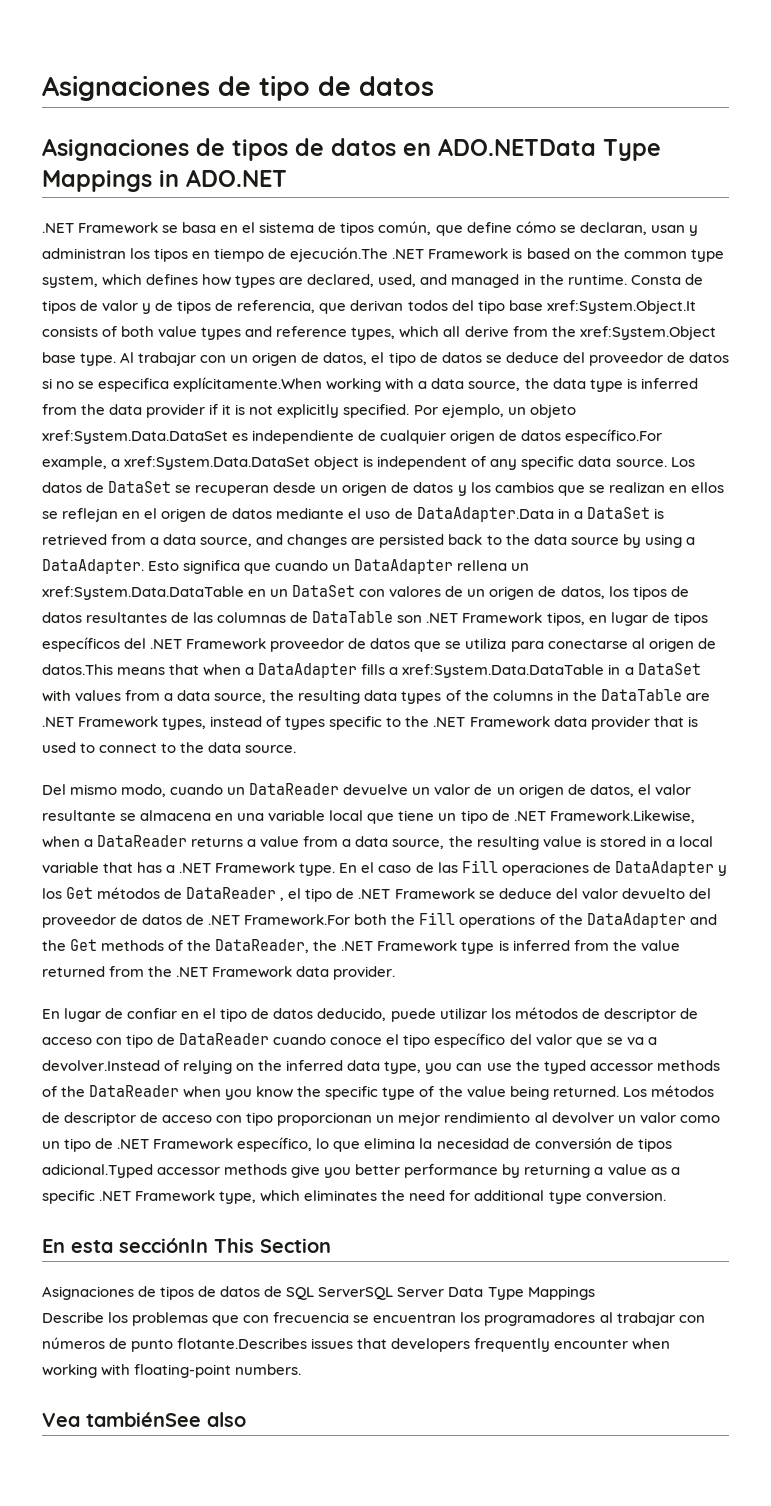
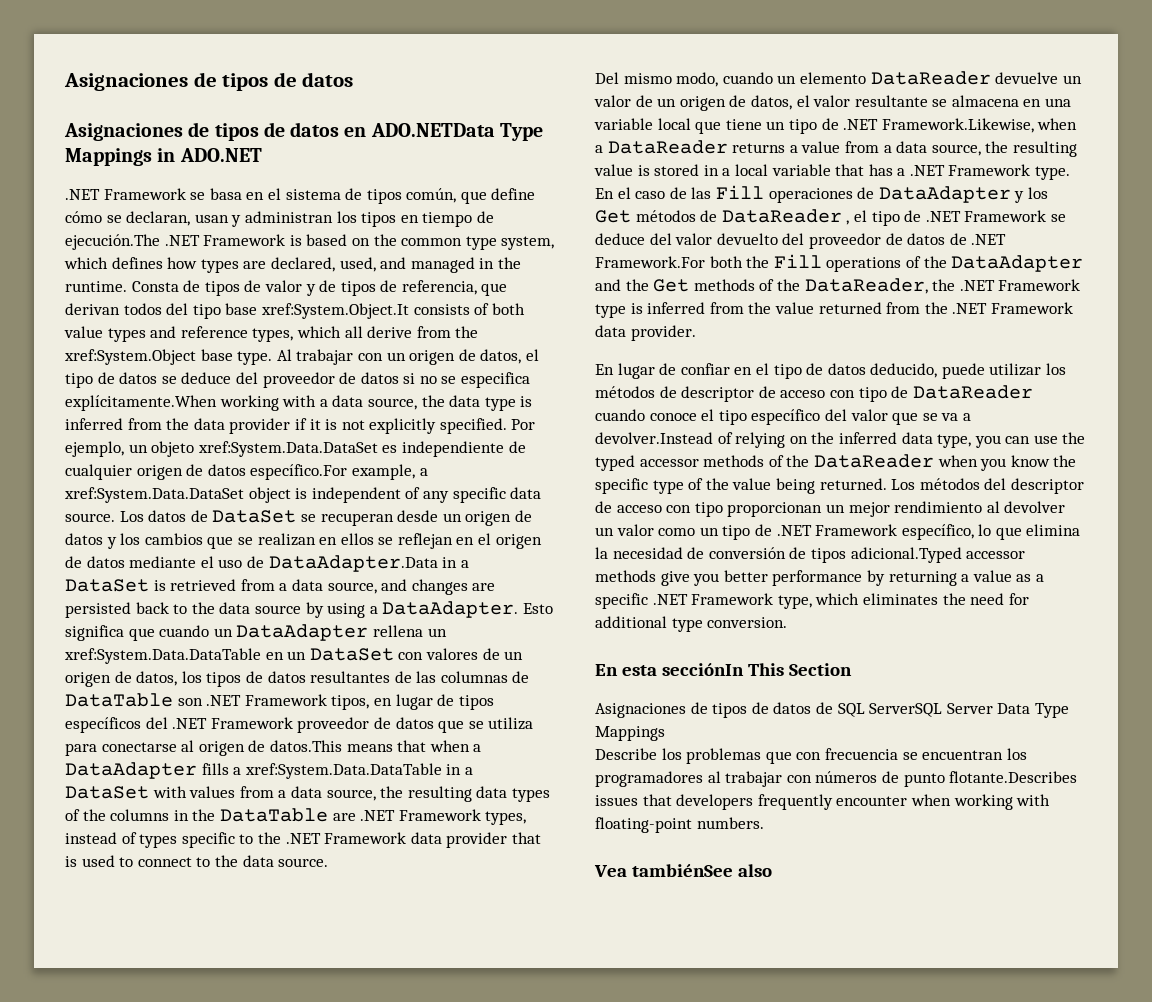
[42,75,310,101] Asignaciones de tipo -> [64,72,269,91] Asignaciones de tipos
(246, 791) none -> [799,72,866,84] elemento
[42,1112,60,1123] de -> [984,478,1007,490] del

